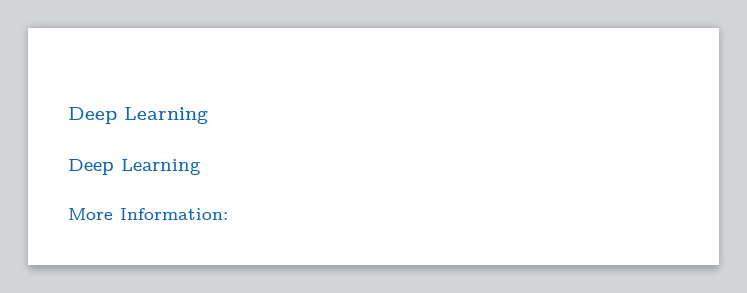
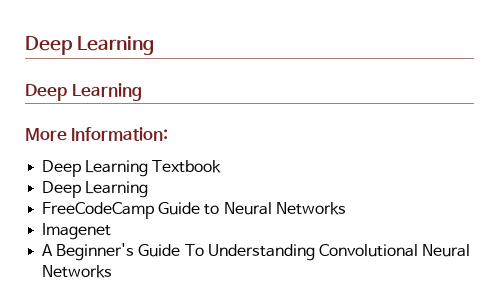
(228, 214) none -> [42,160,222,177] [42,181,149,198] [42,202,346,219] [42,223,112,240] [42,243,471,261] [42,265,113,278] // Deep Learning Textbook // Deep Learning // FreeCodeCamp Guide to Neural Networks // Imagenet // A Beginner's Guide To Understanding Convolutional Neural Networks

